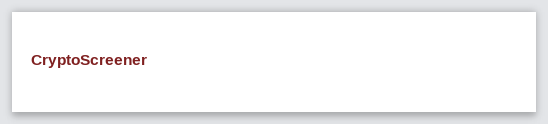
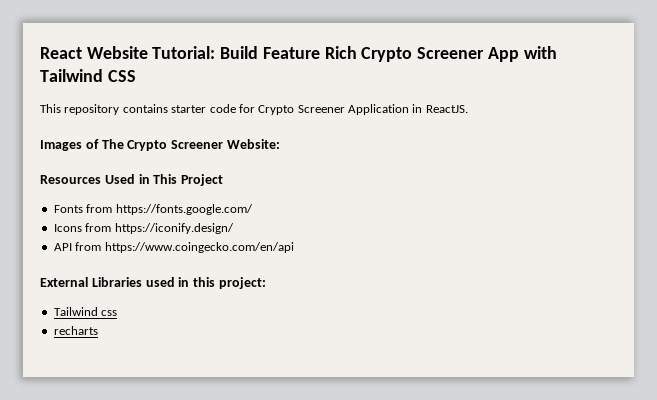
[31,55,147,68] CryptoScreener -> [40,46,557,62] [40,69,136,82] [40,104,468,115] [40,139,280,151] [40,174,224,186] [53,204,253,215] [53,223,234,234] [53,242,294,253] [40,277,266,289] [53,307,118,316] [53,326,98,335] React Website Tutorial: Build Feature Rich Crypto Screener App with Tailwind CSS // This repository contains starter code for Crypto Screener Application in ReactJS. // Images of The Crypto Screener Website: // Resources Used in This Project // Fonts from https://fonts.google.com/ // Icons from https://iconify.design/ // API from https://www.coingecko.com/en/api // External Libraries used in this project: // Tailwind css // recharts

